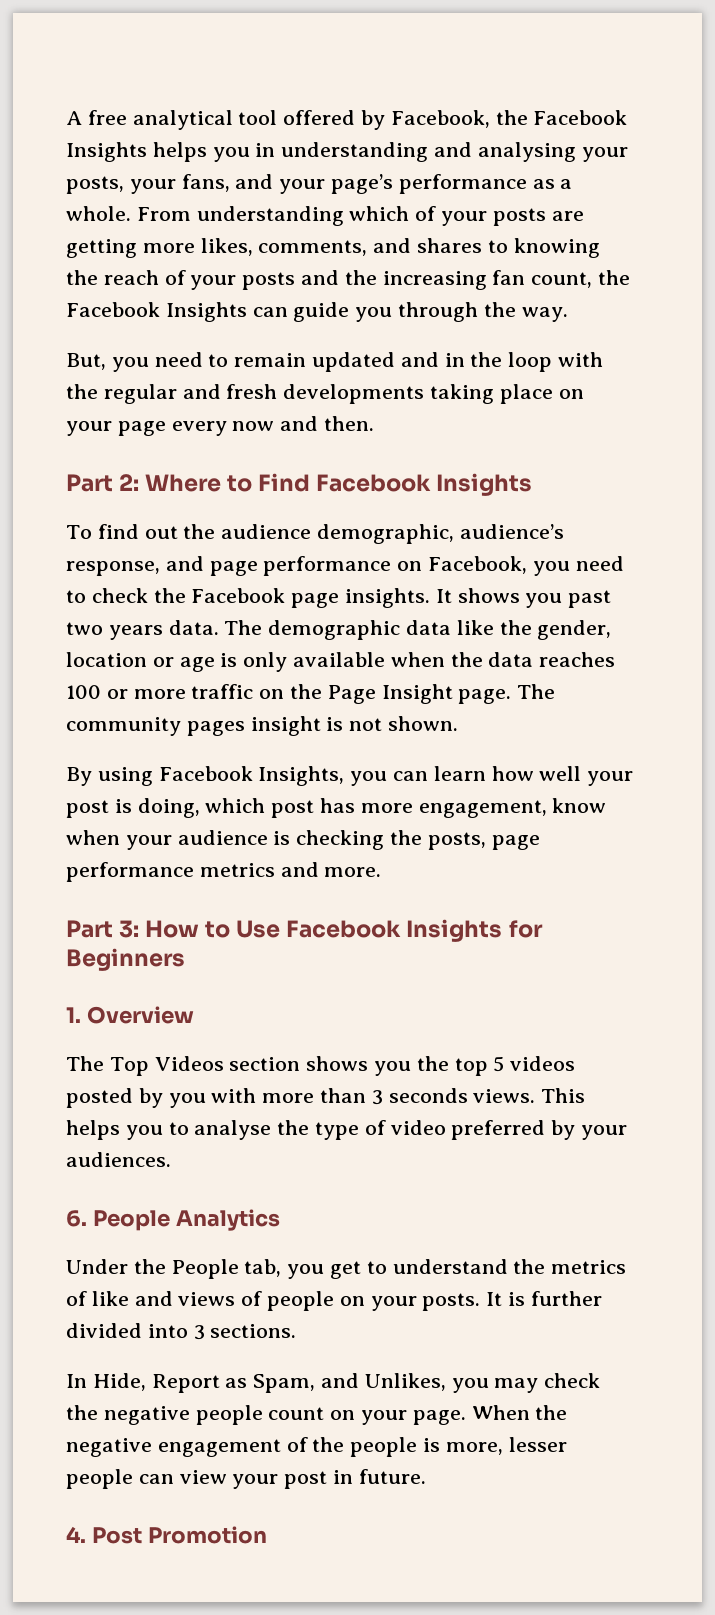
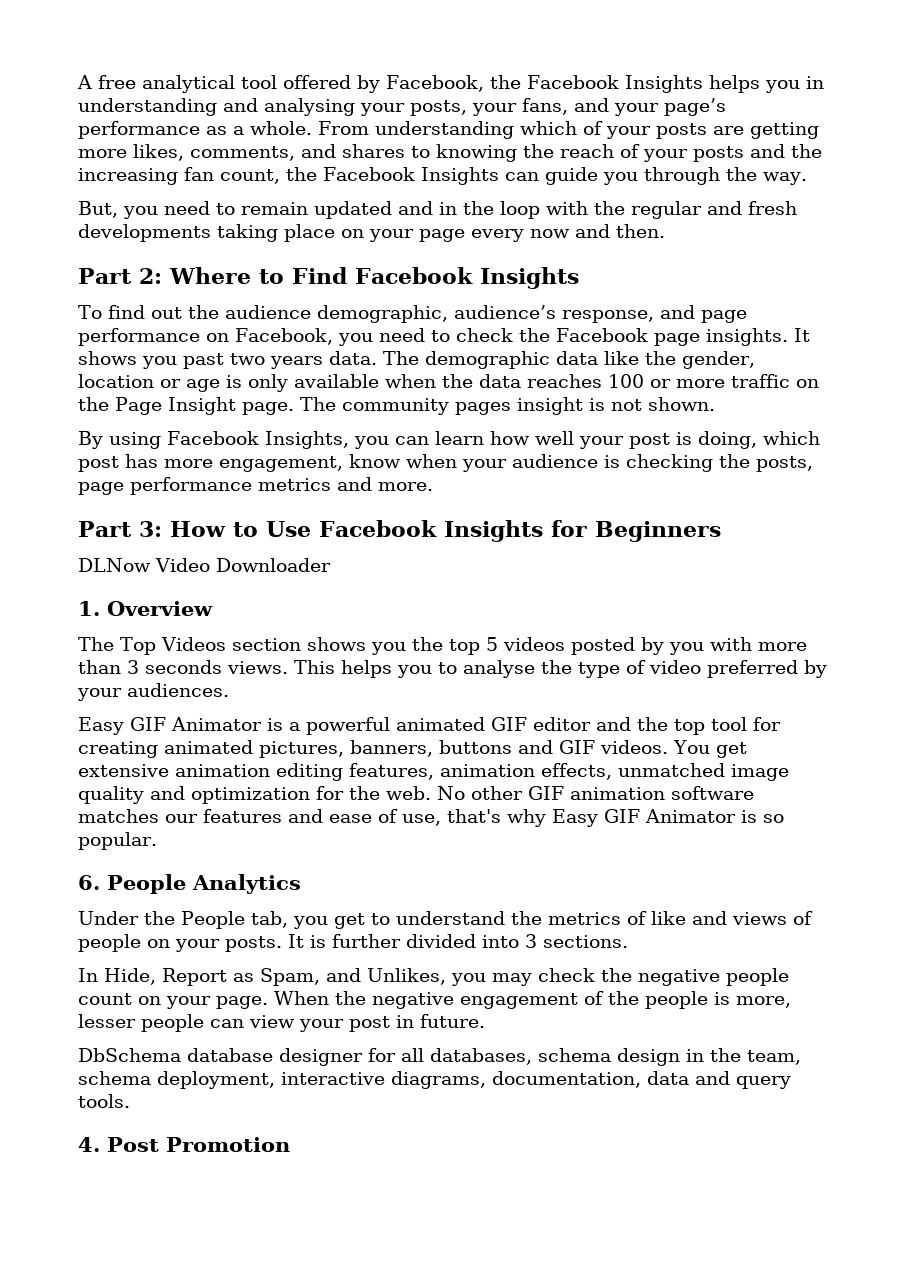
(185, 959) none -> [78,558,331,572] // DLNow Video Downloader
(171, 1159) none -> [78,717,781,735] [78,740,747,758] [78,763,789,781] [78,786,754,804] [78,809,784,827] [78,832,157,850] // Easy GIF Animator is a powerful animated GIF editor and the top tool for creating animated pictures, banners, buttons and GIF videos. You get extensive animation editing features, animation effects, unmatched image quality and optimization for the web. No other GIF animation software matches our features and ease of use, that's why Easy GIF Animator is so popular.
(426, 1476) none -> [78,1048,801,1066] [78,1071,791,1089] [78,1094,130,1108] // DbSchema database designer for all databases, schema design in the team, schema deployment, interactive diagrams, documentation, data and query tools.

